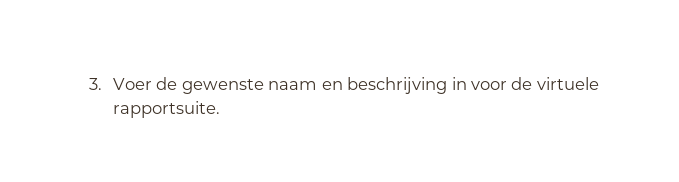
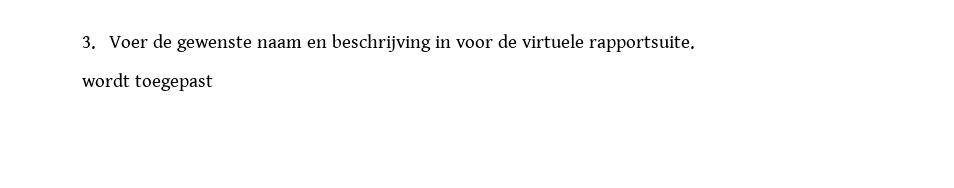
(220, 109) none -> [82,73,213,91] // wordt toegepast

